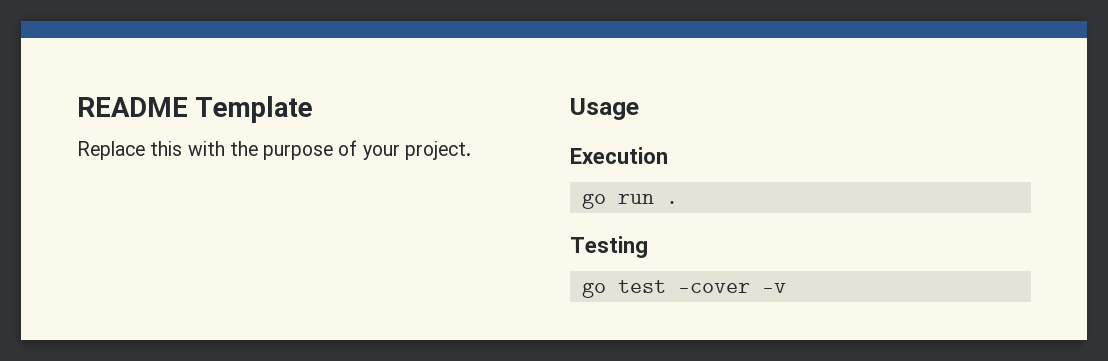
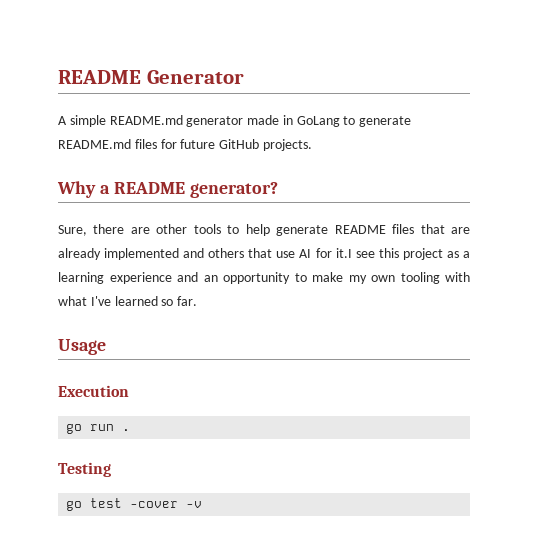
[77,96,314,123] [77,140,471,160] README Template // Replace this with the purpose of your project. -> [58,70,244,84] [58,115,412,127] [58,139,312,151] [57,181,278,198] [58,224,470,236] [58,248,471,260] [58,272,470,284] [58,296,198,306] README Generator // A simple README.md generator made in GoLang to generate README.md files for future GitHub projects. // Why a README generator? // Sure, there are other tools to help generate README files that are already implemented and others that use AI for it.I see this project as a learning experience and an opportunity to make my own tooling with what I've learned so far.

